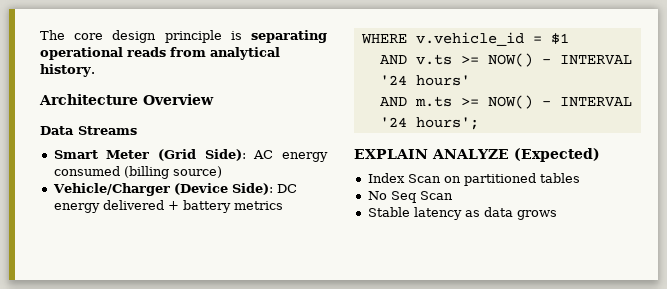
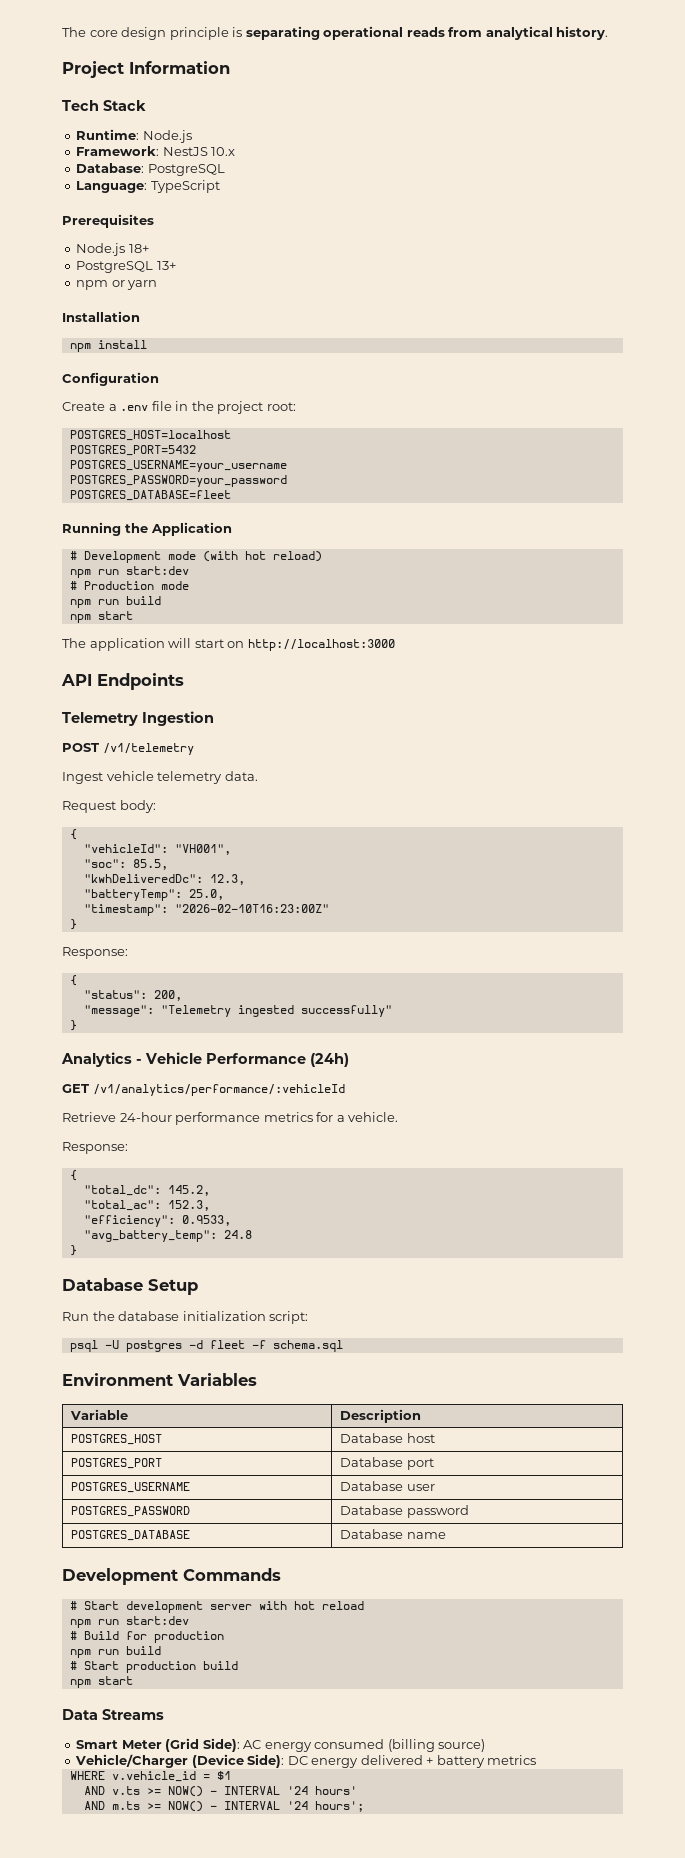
[39,94,214,105] Architecture Overview -> [62,61,230,78] [62,100,146,111] [76,129,192,143] [76,146,236,156] [76,163,225,176] [76,180,220,193] [62,214,154,228] [76,243,149,256] [76,261,176,273] [76,280,158,290] [62,311,140,322] [69,340,147,352] [62,372,159,386] [62,401,296,414] [69,430,231,441] [69,445,196,456] [69,460,287,472] [69,475,287,487] [69,490,231,501] [62,522,232,536] [69,551,322,563] [69,566,189,578] [69,581,189,590] [69,596,161,608] [69,611,133,623] [62,638,395,651] [61,673,184,690] [62,711,214,726] [62,743,194,755] [62,771,258,784] [62,800,156,813] [69,829,77,840] [83,844,231,855] [83,859,168,870] [83,874,245,885] [83,889,224,901] [83,904,329,916] [69,919,77,930] [62,947,128,959] [69,975,77,986] [83,990,182,1001] [83,1005,392,1017] [69,1020,77,1031] [61,1052,349,1067] [62,1084,345,1096] [62,1112,399,1125] [62,1142,128,1154] [69,1170,77,1181] [83,1185,210,1196] [83,1200,210,1211] [83,1215,231,1227] [83,1230,252,1242] [69,1245,77,1256] [62,1278,198,1295] [62,1311,309,1324] [69,1340,343,1352] [62,1373,257,1386] [70,1409,129,1420] [340,1409,422,1423] [71,1434,163,1445] [340,1433,435,1443] [71,1458,163,1469] [340,1457,434,1470] [71,1482,191,1493] [340,1481,435,1491] [71,1506,191,1517] [340,1505,469,1518] [71,1530,191,1541] [340,1529,446,1539] [62,1568,281,1585] [69,1601,364,1613] [69,1616,189,1628] [69,1631,224,1643] [69,1646,161,1658] [69,1661,238,1673] [69,1676,133,1688] Project Information // Tech Stack // Runtime: Node.js // Framework: NestJS 10.x // Database: PostgreSQL // Language: TypeScript // Prerequisites // Node.js 18+ // PostgreSQL 13+ // npm or yarn // Installation // npm install // Configuration // Create a .env file in the project root: // POSTGRES_HOST=localhost // POSTGRES_PORT=5432 // POSTGRES_USERNAME=your_username // POSTGRES_PASSWORD=your_password // POSTGRES_DATABASE=fleet // Running the Application // # Development mode (with hot reload) // npm run start:dev // # Production mode // npm run build // npm start // The application will start on http://localhost:3000 // API Endpoints // Telemetry Ingestion // POST /v1/telemetry // Ingest vehicle telemetry data. // Request body: // { // "vehicleId": "VH001", // "soc": 85.5, // "kwhDeliveredDc": 12.3, // "batteryTemp": 25.0, // "timestamp": "2026-02-10T16:23:00Z" // } // Response: // { // "status": 200, // "message": "Telemetry ingested successfully" // } // Analytics - Vehicle Performance (24h) // GET /v1/analytics/performance/:vehicleId // Retrieve 24-hour performance metrics for a vehicle. // Response: // { // "total_dc": 145.2, // "total_ac": 152.3, // "efficiency": 0.9533, // "avg_battery_temp": 24.8 // } // Database Setup // Run the database initialization script: // psql -U postgres -d fleet -f schema.sql // Environment Variables // Variable | Description // POSTGRES_HOST | Database host // POSTGRES_PORT | Database port // POSTGRES_USERNAME | Database user // POSTGRES_PASSWORD | Database password // POSTGRES_DATABASE | Database name // Development Commands // # Start development server with hot reload // npm run start:dev // # Build for production // npm run build // # Start production build // npm start
[354,148,600,162] [367,173,580,186] [367,191,453,203] [367,207,557,220] // EXPLAIN ANALYZE (Expected) // Index Scan on partitioned tables // No Seq Scan // Stable latency as data grows -> (364, 1806) none

